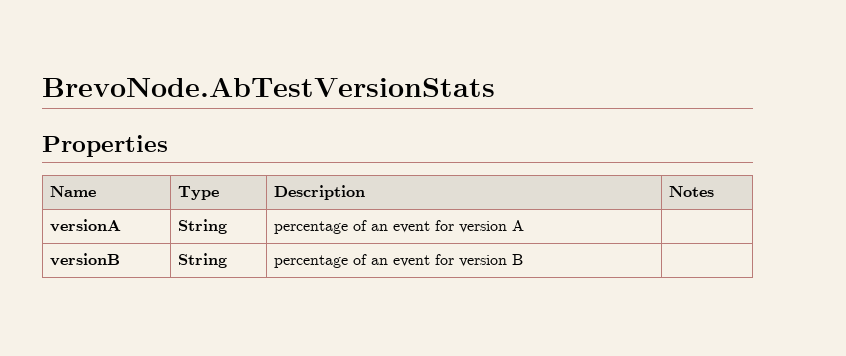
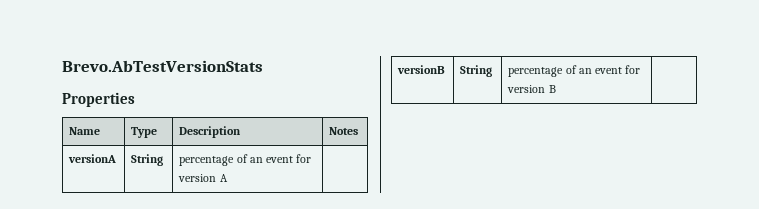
[42,78,495,97] BrevoNode.AbTestVersionStats -> [62,60,263,72] Brevo.AbTestVersionStats

